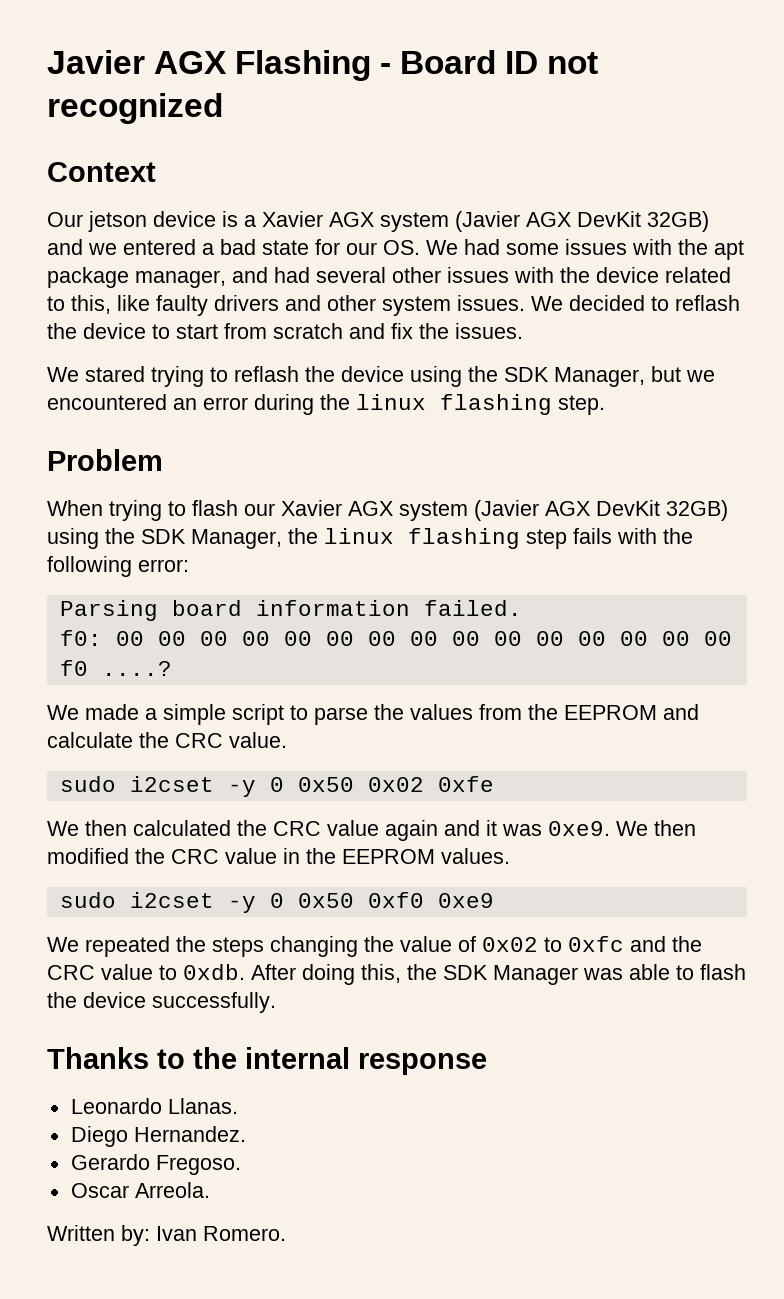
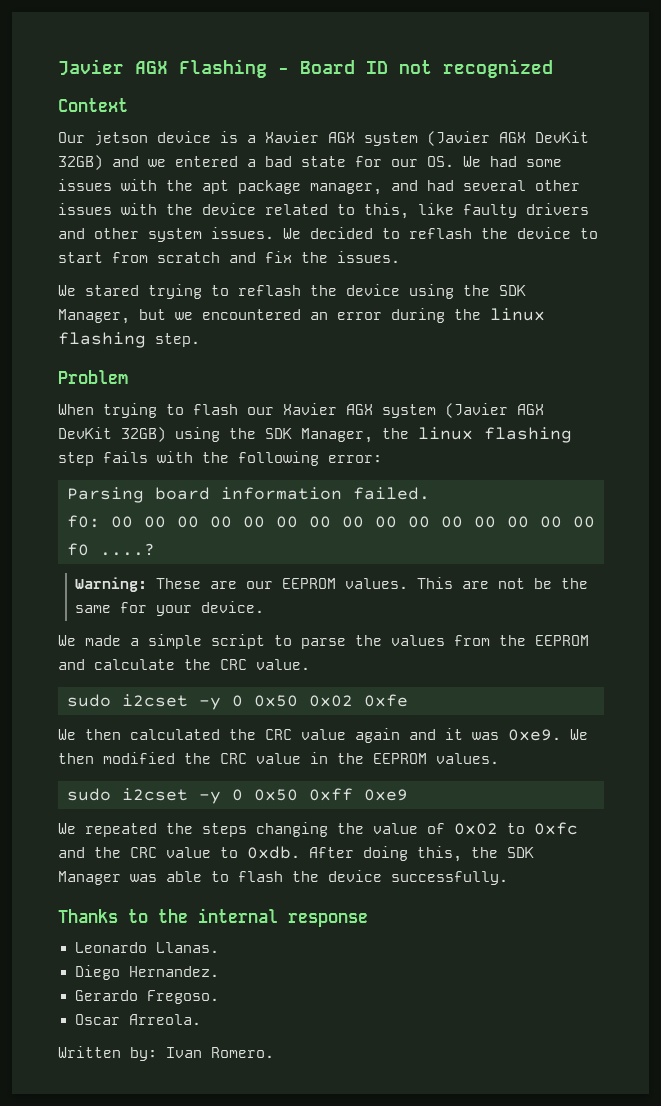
(172, 668) none -> [75,577,589,592] [75,601,265,616] // Warning: These are our EEPROM values. This are not be the same for your device.
[367,892,424,908] 0xf0 -> [309,788,353,801] 0xff

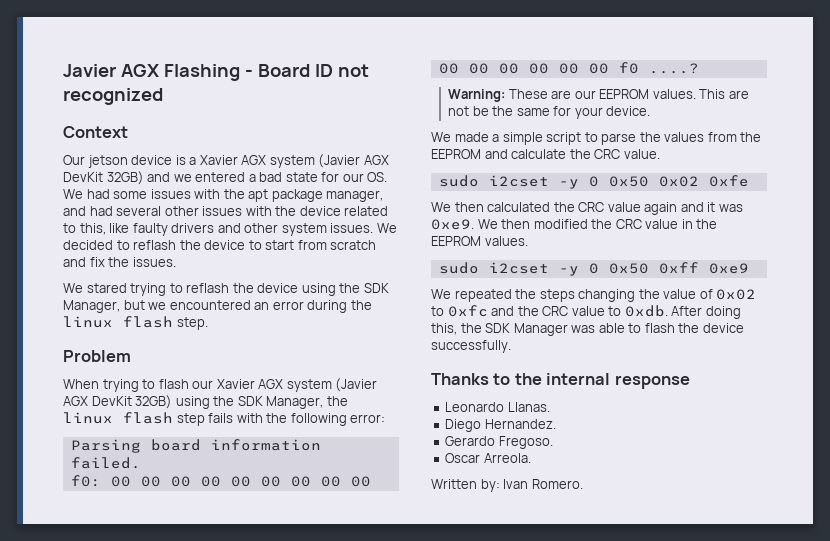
[58,332,146,348] flashing -> [123,316,173,328] flash
[484,427,572,443] flashing -> [123,412,173,424] flash

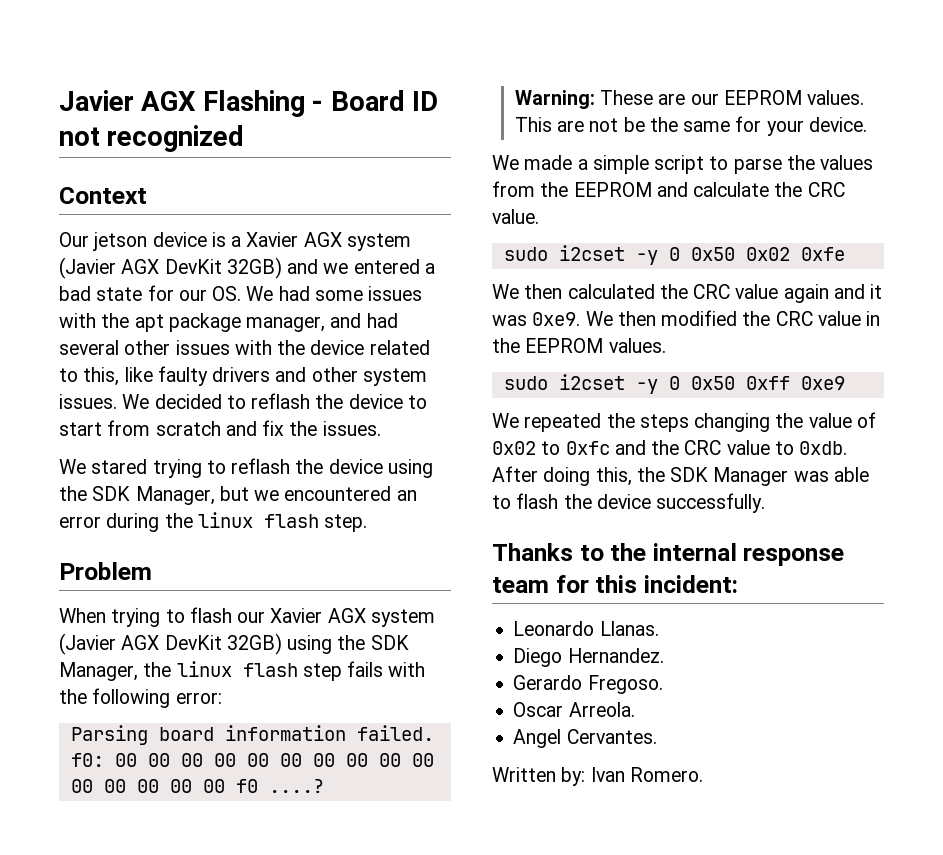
(690, 382) none -> [492,575,738,593] team for this incident:
(531, 458) none -> [513,729,657,748] // Angel Cervantes.

